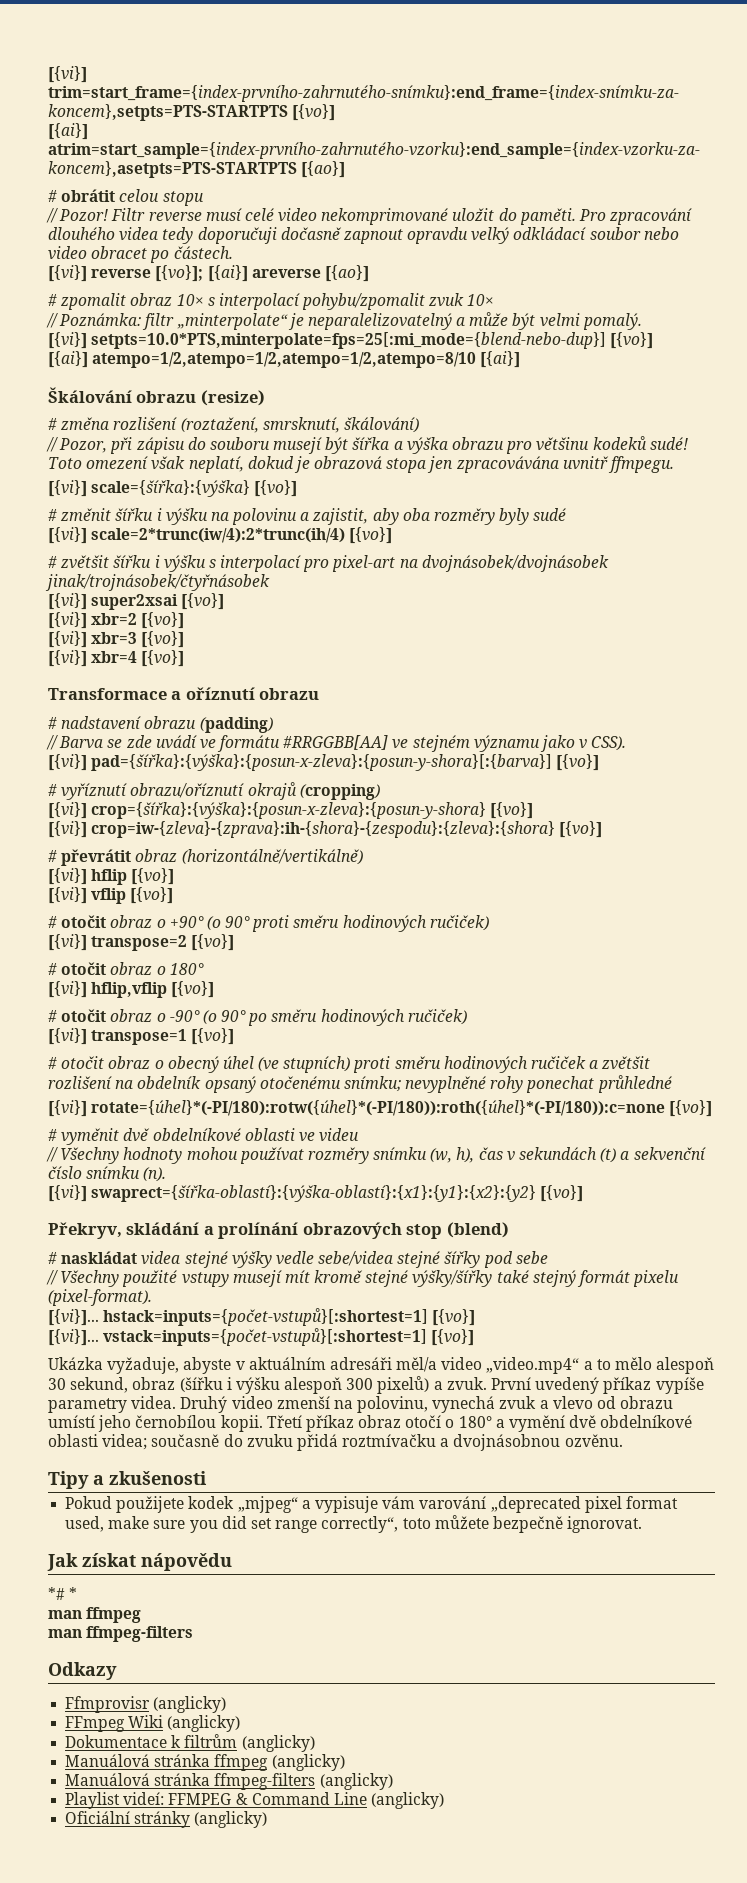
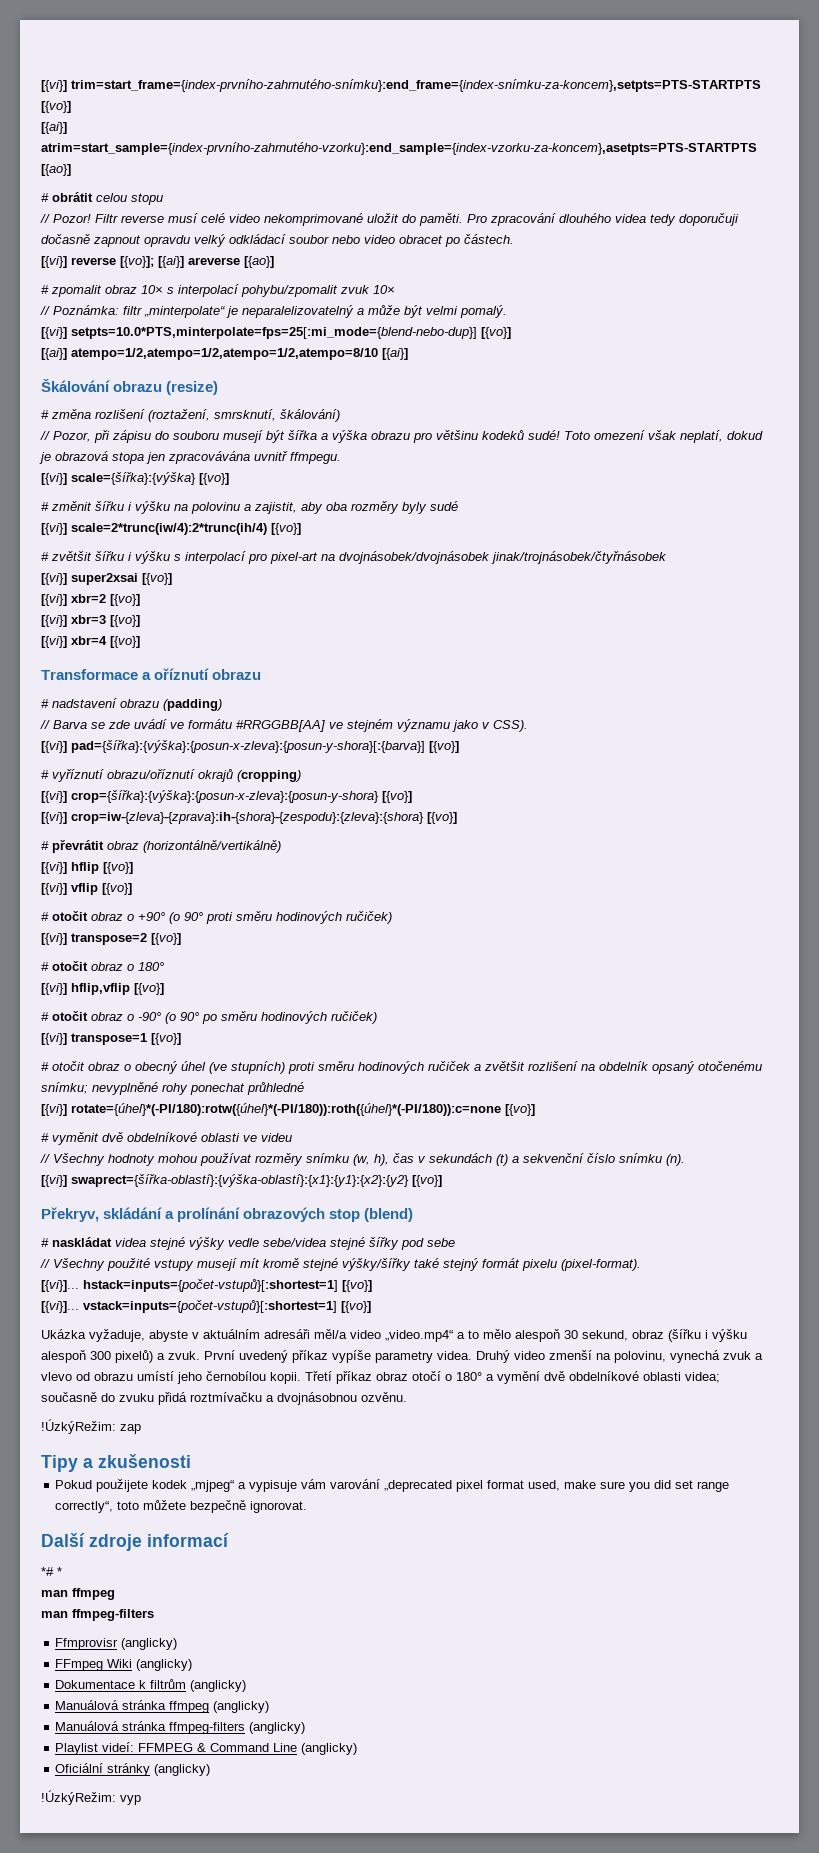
(623, 1440) none -> [41,1419,141,1434] // !ÚzkýRežim: zap
[47,1553,232,1571] Jak získat nápovědu -> [41,1533,229,1551] Další zdroje informací
[48,1662,117,1680] // Odkazy -> (154, 1615) none
(268, 1819) none -> [41,1790,141,1805] // !ÚzkýRežim: vyp

